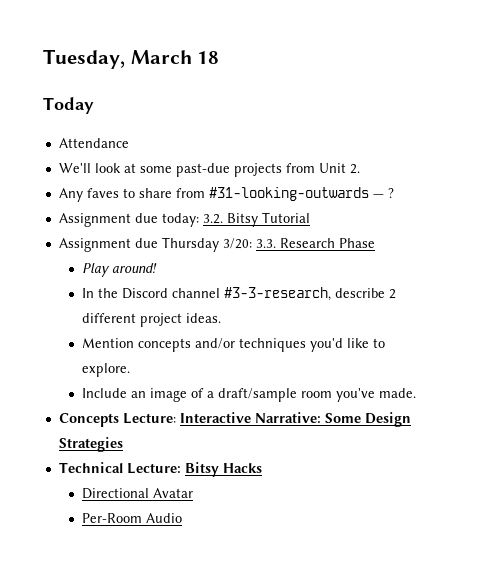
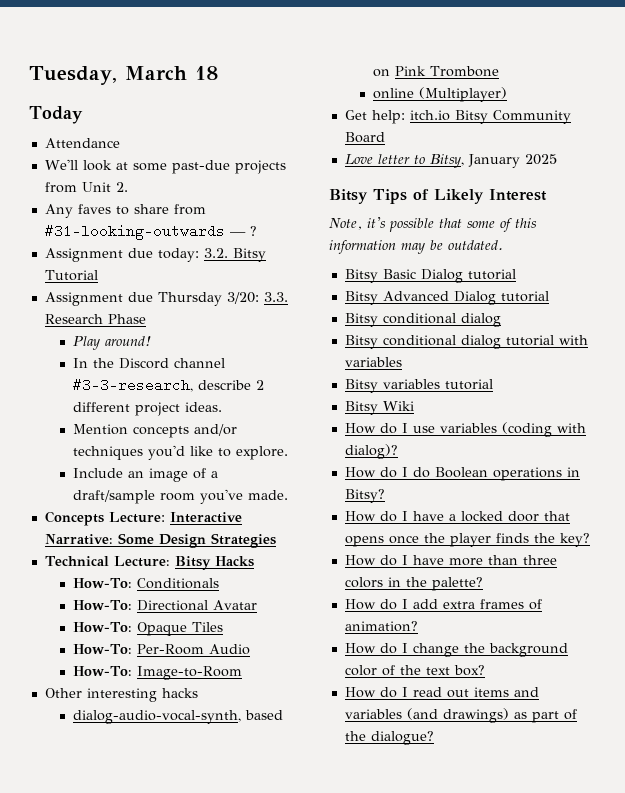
(262, 468) none -> [73,578,220,589] [73,600,133,610] How-To: Conditionals // How-To:
[82,513,183,523] Per-Room Audio -> [73,622,224,636] [73,644,251,655] [73,666,243,680] [44,688,198,702] [73,710,284,724] [373,66,500,77] [373,87,508,102] [344,110,571,124] [344,132,385,143] [344,154,557,168] [329,189,547,204] [329,217,537,232] [329,240,503,254] [344,269,516,283] [344,291,549,305] [344,313,501,327] [344,335,588,349] [344,357,402,367] [344,379,493,393] [344,401,414,415] [344,422,586,437] [344,444,398,459] [344,467,580,481] [344,489,385,503] [344,511,570,522] [344,533,590,547] [344,555,557,566] [344,577,483,591] [344,599,542,610] [344,621,418,632] [344,643,568,657] [344,665,485,676] [344,687,539,698] [344,708,577,723] [344,731,434,745] How-To: Opaque Tiles // How-To: Per-Room Audio // How-To: Image-to-Room // Other interesting hacks // dialog-audio-vocal-synth, based on Pink Trombone // online (Multiplayer) // Get help: itch.io Bitsy Community Board // Love letter to Bitsy, January 2025 // Bitsy Tips of Likely Interest // Note, it's possible that some of this information may be outdated. // Bitsy Basic Dialog tutorial // Bitsy Advanced Dialog tutorial // Bitsy conditional dialog // Bitsy conditional dialog tutorial with variables // Bitsy variables tutorial // Bitsy Wiki // How do I use variables (coding with dialog)? // How do I do Boolean operations in Bitsy? // How do I have a locked door that opens once the player finds the key? // How do I have more than three colors in the palette? // How do I add extra frames of animation? // How do I change the background color of the text box? // How do I read out items and variables (and drawings) as part of the dialogue?

